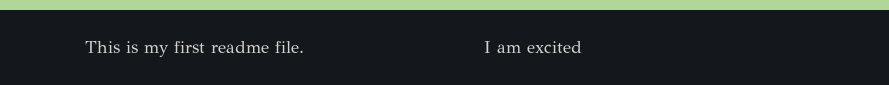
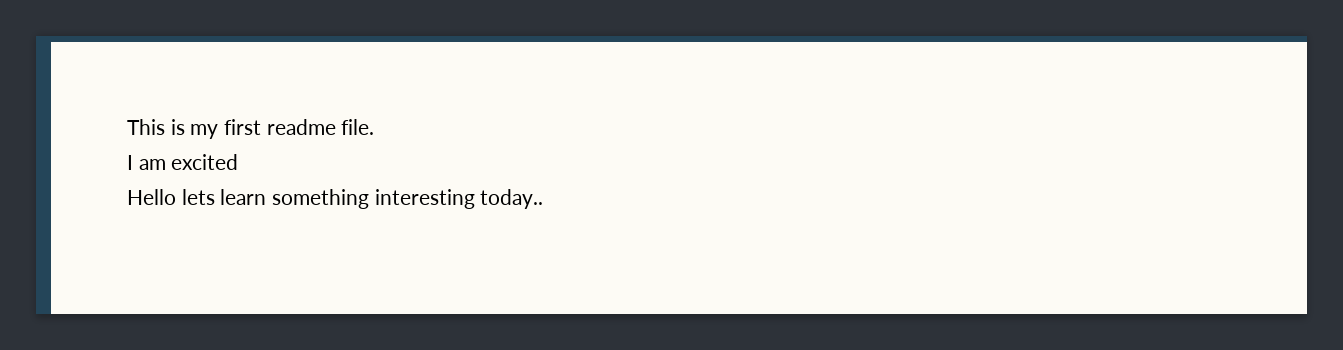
(582, 47) none -> [127,189,544,209] // Hello lets learn something interesting today..

